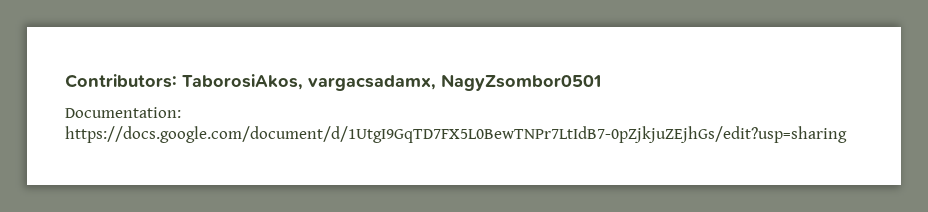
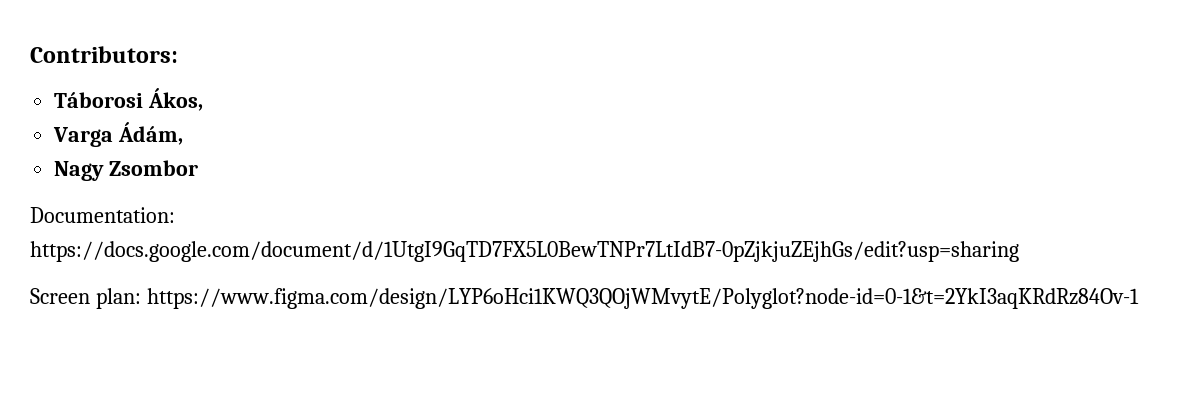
[182,74,601,91] TaborosiAkos, vargacsadamx, NagyZsombor0501 -> [54,88,204,111] [53,122,184,147] [54,160,199,181] // Táborosi Ákos, // Varga Ádám, // Nagy Zsombor
(847, 134) none -> [30,288,1139,309] // Screen plan: https://www.figma.com/design/LYP6oHci1KWQ3QOjWMvytE/Polyglot?node-id=0-1&t=2YkI3aqKRdRz84Ov-1

